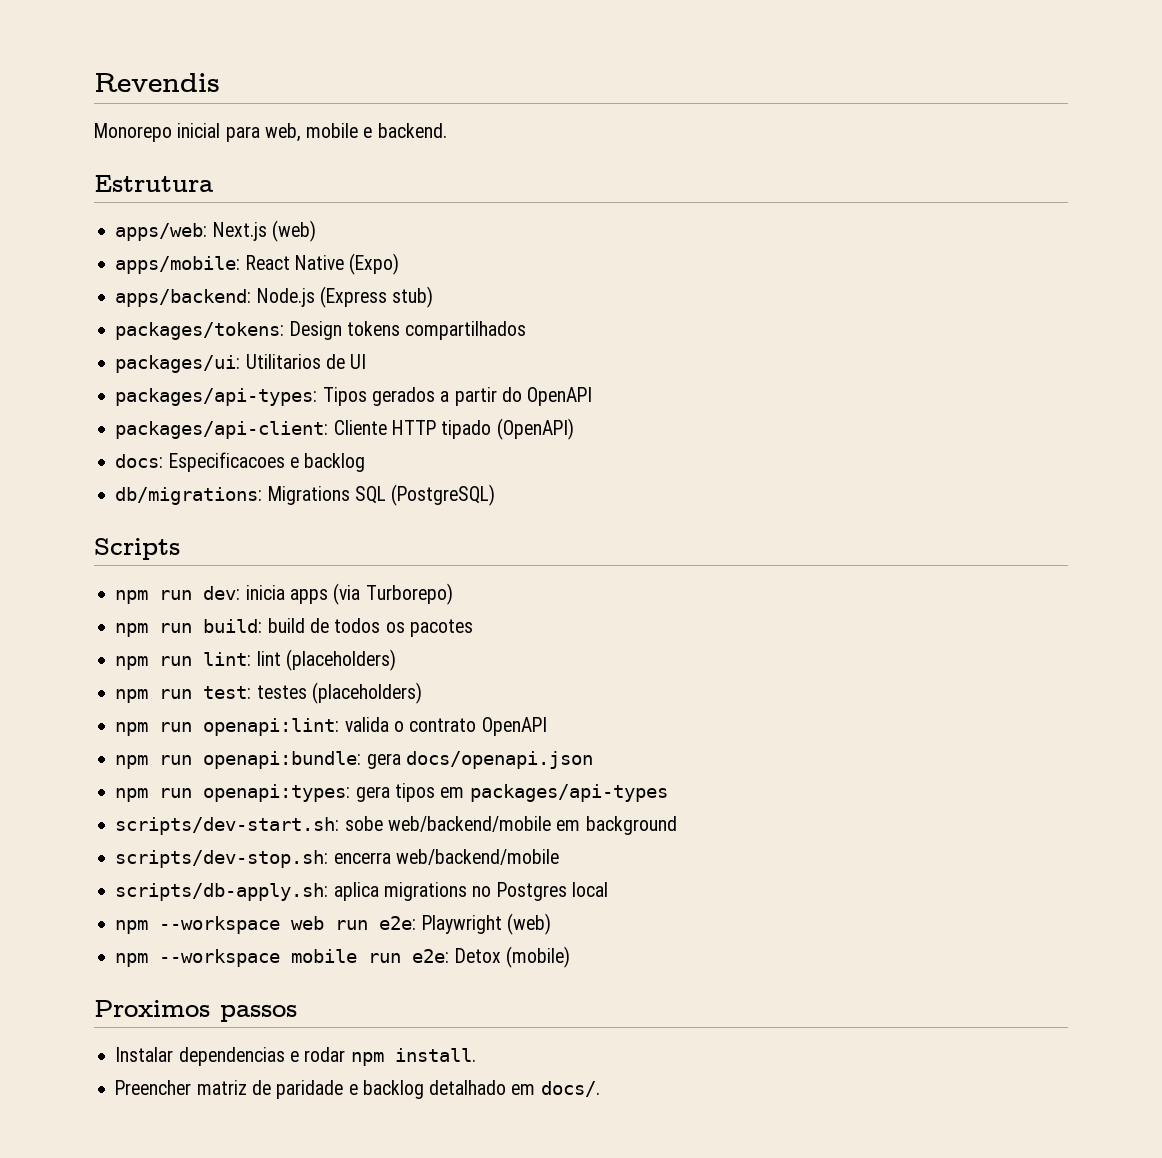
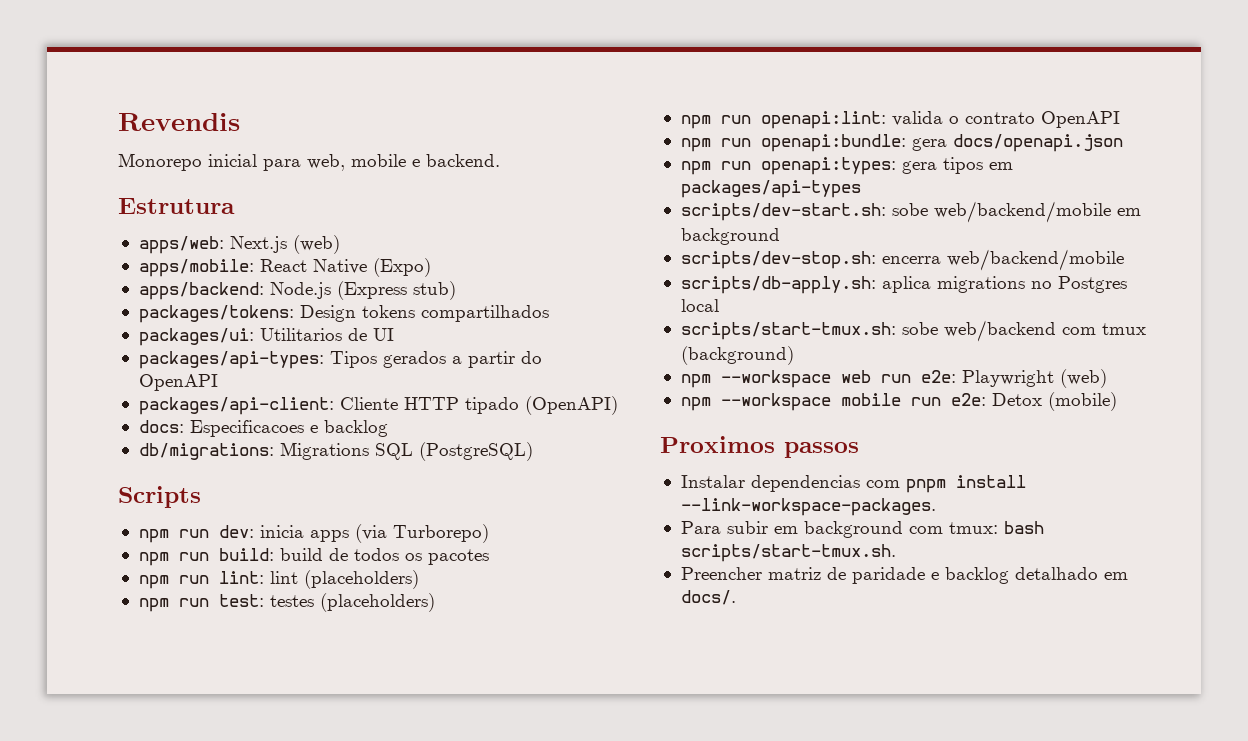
(608, 889) none -> [680,320,1146,342] [680,346,794,365] // scripts/start-tmux.sh: sobe web/backend com tmux (background)
[289,1047,476,1066] e rodar npm install. -> [865,475,1026,493] [680,498,936,516] [680,521,1044,538] [680,544,896,562] com pnpm install --link-workspace-packages. // Para subir em background com tmux: bash scripts/start-tmux.sh.

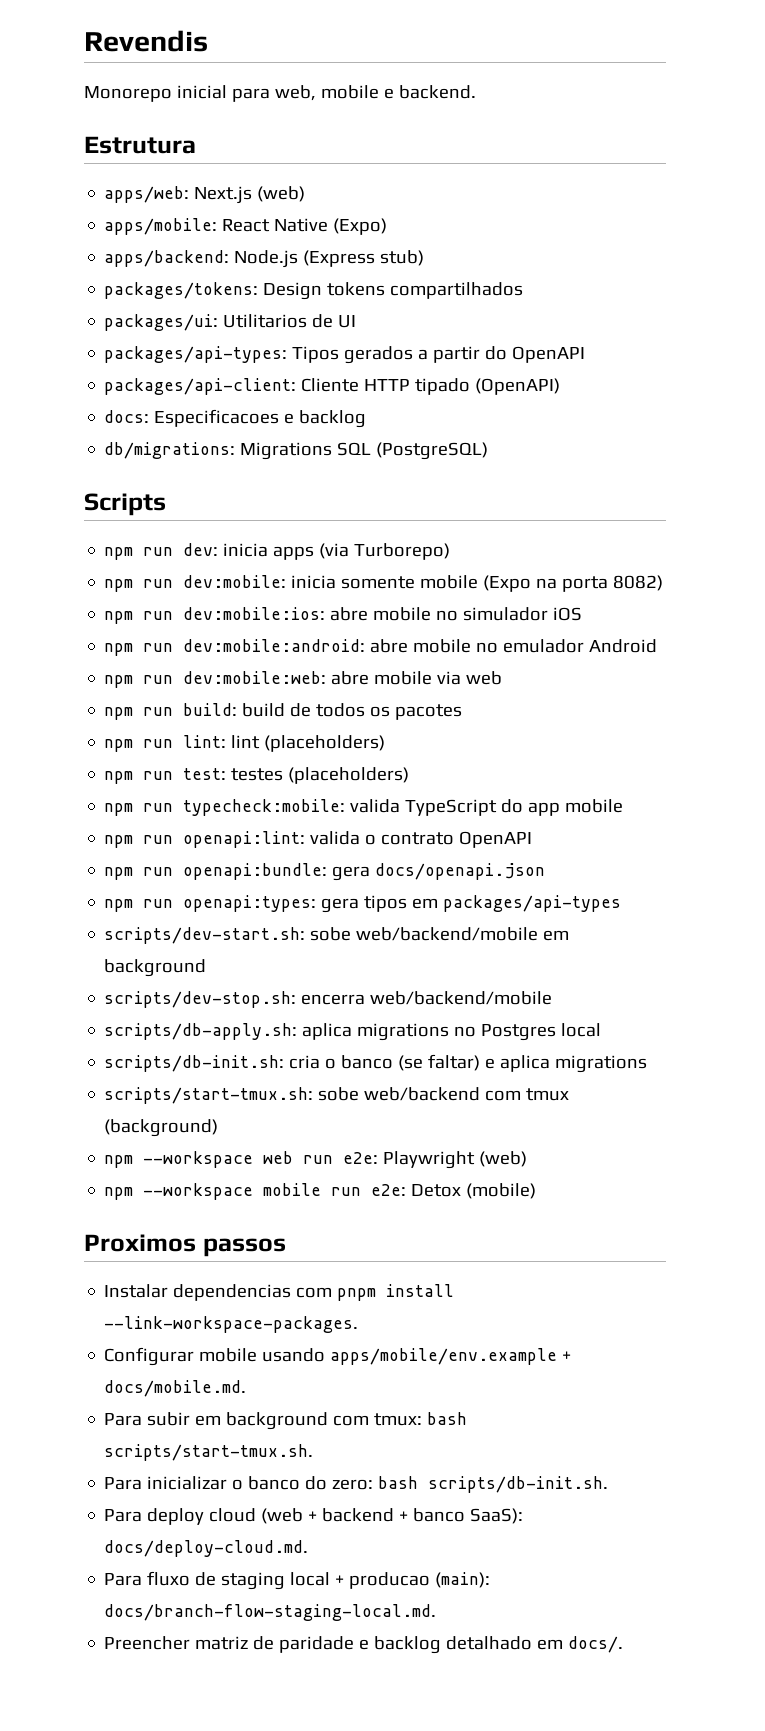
(489, 533) none -> [104,575,664,592] [104,607,583,624] [104,639,658,656] [104,671,503,688] // npm run dev:mobile: inicia somente mobile (Expo na porta 8082) // npm run dev:mobile:ios: abre mobile no simulador iOS // npm run dev:mobile:android: abre mobile no emulador Android // npm run dev:mobile:web: abre mobile via web
(435, 602) none -> [104,799,624,816] // npm run typecheck:mobile: valida TypeScript do app mobile
(719, 305) none -> [104,1054,648,1073] // scripts/db-init.sh: cria o banco (se faltar) e aplica migrations
(936, 507) none -> [104,1347,572,1366] [104,1380,247,1397] // Configurar mobile usando apps/mobile/env.example + docs/mobile.md.
(896, 553) none -> [104,1476,609,1493] [104,1508,524,1525] [104,1540,309,1557] [104,1571,491,1590] [104,1604,437,1621] // Para inicializar o banco do zero: bash scripts/db-init.sh. // Para deploy cloud (web + backend + banco SaaS): docs/deploy-cloud.md. // Para fluxo de staging local + producao (main): docs/branch-flow-staging-local.md.

